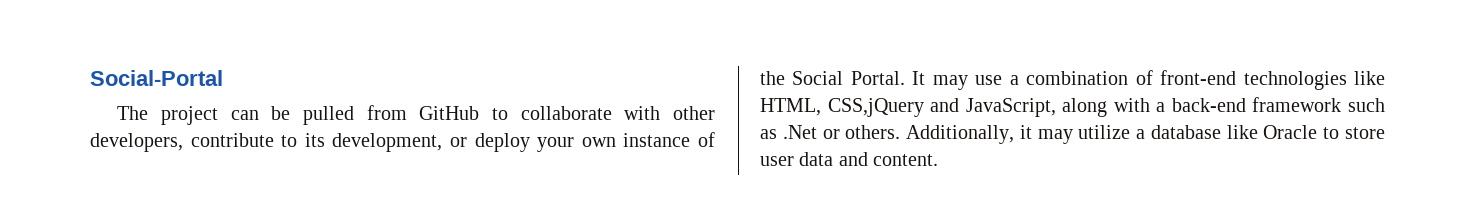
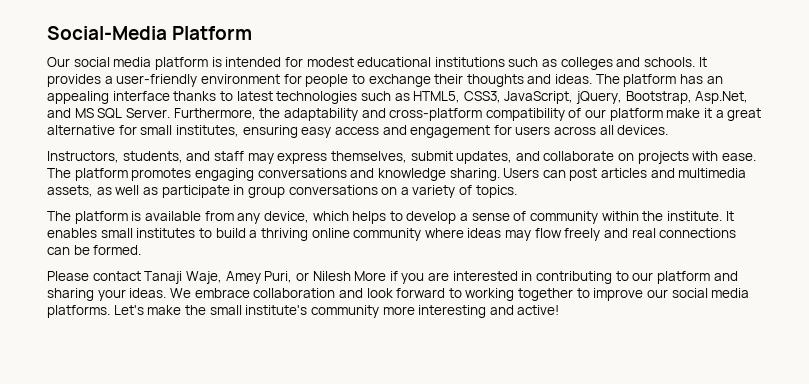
[90,70,223,86] [117,105,715,125] [90,132,716,152] [760,70,1385,90] [760,97,1385,117] [760,125,1385,144] [760,152,939,166] Social-Portal // The project can be pulled from GitHub to collaborate with other developers, contribute to its development, or deploy your own instance of the Social Portal. It may use a combination of front-end technologies like HTML, CSS,jQuery and JavaScript, along with a back-end framework such as .Net or others. Additionally, it may utilize a database like Oracle to store user data and content. -> [47,26,253,40] [47,57,707,70] [47,74,723,87] [47,91,749,104] [47,108,762,121] [47,125,669,138] [47,151,757,164] [47,168,747,181] [47,185,517,198] [47,211,734,224] [47,228,737,241] [47,245,142,255] [47,271,738,284] [47,288,750,301] [47,305,560,318] Social-Media Platform // Our social media platform is intended for modest educational institutions such as colleges and schools. It provides a user-friendly environment for people to exchange their thoughts and ideas. The platform has an appealing interface thanks to latest technologies such as HTML5, CSS3, JavaScript, jQuery, Bootstrap, Asp.Net, and MS SQL Server. Furthermore, the adaptability and cross-platform compatibility of our platform make it a great alternative for small institutes, ensuring easy access and engagement for users across all devices. // Instructors, students, and staff may express themselves, submit updates, and collaborate on projects with ease. The platform promotes engaging conversations and knowledge sharing. Users can post articles and multimedia assets, as well as participate in group conversations on a variety of topics. // The platform is available from any device, which helps to develop a sense of community within the institute. It enables small institutes to build a thriving online community where ideas may flow freely and real connections can be formed. // Please contact Tanaji Waje, Amey Puri, or Nilesh More if you are interested in contributing to our platform and sharing your ideas. We embrace collaboration and look forward to working together to improve our social media platforms. Let's make the small institute's community more interesting and active!

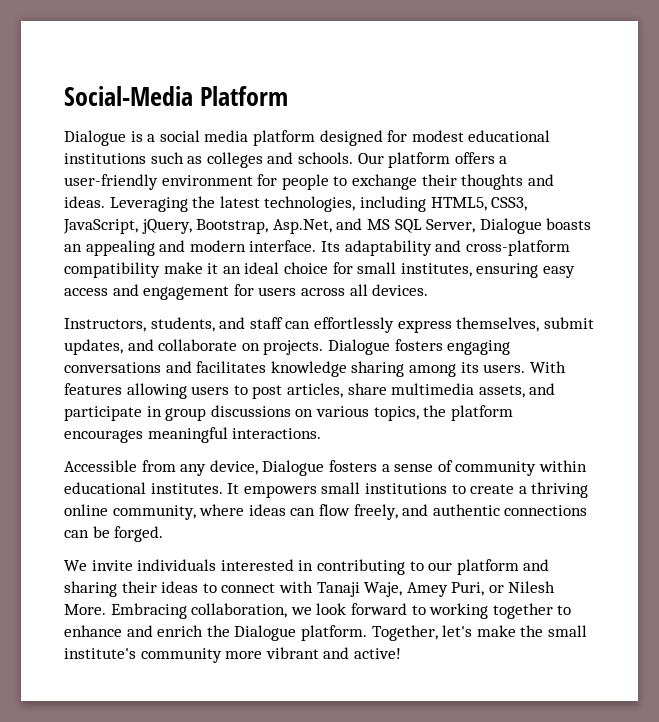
[47,57,70,67] Our -> [64,130,156,146] Dialogue is a
[211,57,282,67] is intended -> [319,130,383,146] designed
[698,57,707,67] [47,74,101,87] It provides -> [357,152,495,168] Our platform offers
[595,74,723,87] [47,91,410,104] The platform has an appealing interface thanks to latest technologies such as -> [109,196,426,212] Leveraging the latest technologies, including
[125,108,762,121] [47,125,115,135] Server. Furthermore, the adaptability and cross-platform compatibility of our platform make it a great alternative -> [426,218,592,234] [64,240,570,256] [64,262,328,278] Server, Dialogue boasts an appealing and modern interface. Its adaptability and cross-platform compatibility make it an ideal choice
[247,153,274,164] may -> [285,317,394,333] can effortlessly
[637,151,757,164] [47,168,747,181] [47,185,517,198] [47,211,457,224] projects with ease. The platform promotes engaging conversations and knowledge sharing. Users can post articles and multimedia assets, as well as participate in group conversations on a variety of topics. // The platform is available from any device, which helps to develop -> [263,339,511,355] [64,361,566,377] [64,383,556,399] [64,405,513,421] [64,427,322,443] [64,460,377,476] projects. Dialogue fosters engaging conversations and facilitates knowledge sharing among its users. With features allowing users to post articles, share multimedia assets, and participate in group discussions on various topics, the platform encourages meaningful interactions. // Accessible from any device, Dialogue fosters
[642,211,734,221] [47,228,246,238] the institute. It enables small institutes to build -> [64,482,515,498] educational institutes. It empowers small institutions to create
[353,228,422,241] community -> [112,505,196,520] community,
[505,228,737,241] [47,245,142,255] [47,271,450,284] may flow freely and real connections can be formed. // Please contact Tanaji Waje, Amey Puri, or Nilesh More if you are -> [290,504,588,520] [64,526,164,542] [64,559,217,571] can flow freely, and authentic connections can be forged. // We invite individuals
[97,288,363,301] your ideas. We embrace collaboration and -> [121,581,556,597] [64,603,312,619] their ideas to connect with Tanaji Waje, Amey Puri, or Nilesh More. Embracing collaboration, we
[593,288,750,301] [47,305,144,318] improve our social media platforms. Let's -> [64,625,473,641] enhance and enrich the Dialogue platform. Together, let's
[418,305,487,318] interesting -> [265,647,319,659] vibrant

